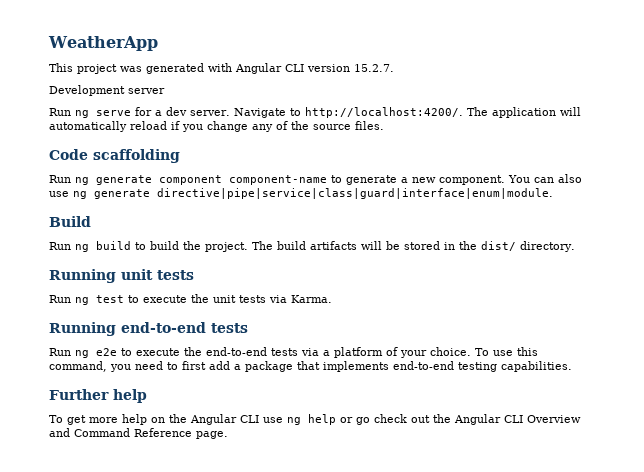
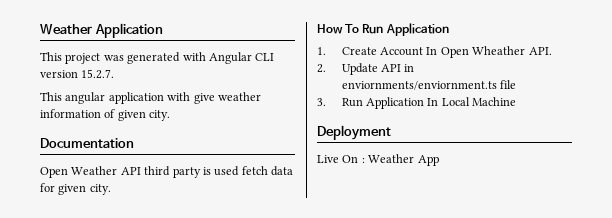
[48,36,158,51] WeatherApp -> [40,23,163,38] Weather Application
[49,85,165,96] [49,107,581,118] [49,121,384,132] [49,149,180,163] [49,174,582,185] [49,188,553,199] [49,216,91,227] [49,241,575,252] [49,269,194,283] [49,294,332,305] [49,322,248,336] [49,347,538,358] [49,361,572,372] [49,389,147,403] [49,414,581,425] [49,428,228,439] Development server // Run ng serve for a dev server. Navigate to http://localhost:4200/. The application will automatically reload if you change any of the source files. // Code scaffolding // Run ng generate component component-name to generate a new component. You can also use ng generate directive|pipe|service|class|guard|interface|enum|module. // Build // Run ng build to build the project. The build artifacts will be stored in the dist/ directory. // Running unit tests // Run ng test to execute the unit tests via Karma. // Running end-to-end tests // Run ng e2e to execute the end-to-end tests via a platform of your choice. To use this command, you need to first add a package that implements end-to-end testing capabilities. // Further help // To get more help on the Angular CLI use ng help or go check out the Angular CLI Overview and Command Reference page. -> [40,92,261,104] [40,109,171,121] [40,138,134,148] [40,166,293,178] [40,183,111,195] [317,23,449,36] [317,46,552,58] [317,63,415,75] [341,80,517,90] [317,97,517,109] [317,125,391,140] [317,154,439,166] This angular application with give weather information of given city. // Documentation // Open Weather API third party is used fetch data for given city. // How To Run Application // 1. Create Account In Open Wheather API. // 2. Update API in enviornments/enviornment.ts file // 3. Run Application In Local Machine // Deployment // Live On : Weather App

